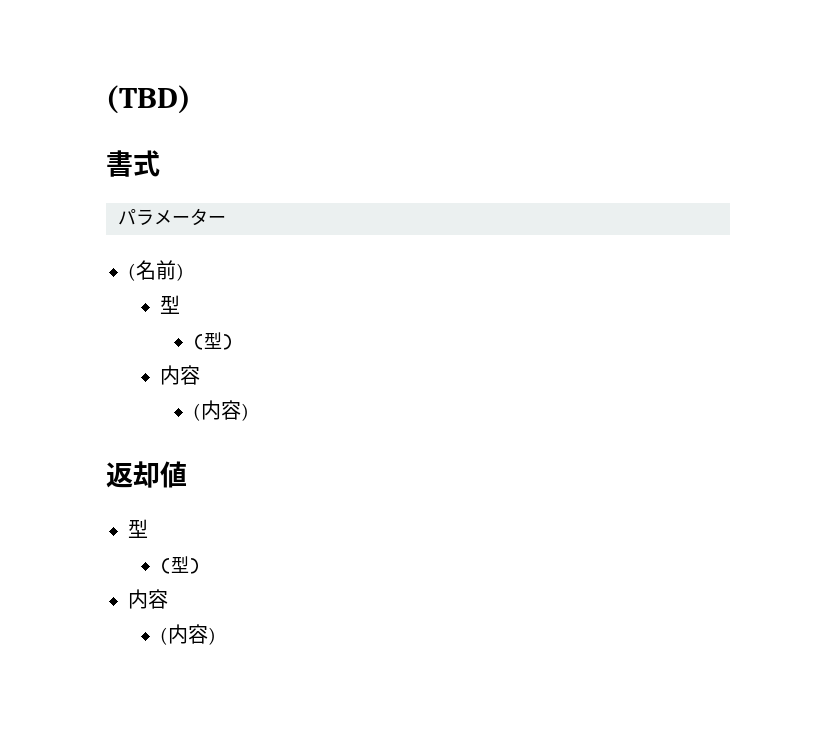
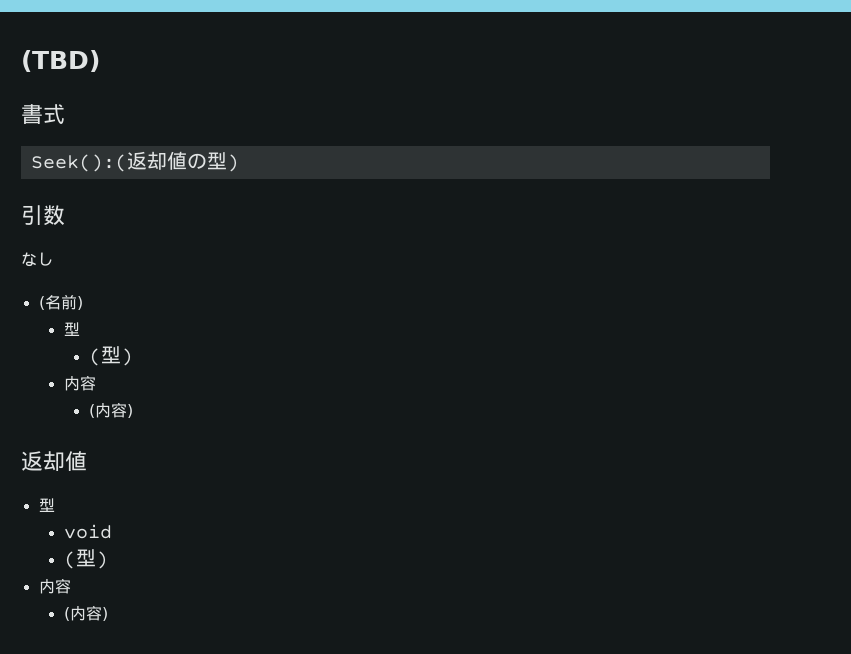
[118,208,226,226] パラメーター -> [30,151,239,172] [21,205,65,226] [21,252,53,267] Seek():(返却値の型) // 引数 // なし
(148, 528) none -> [63,524,112,539] // void

